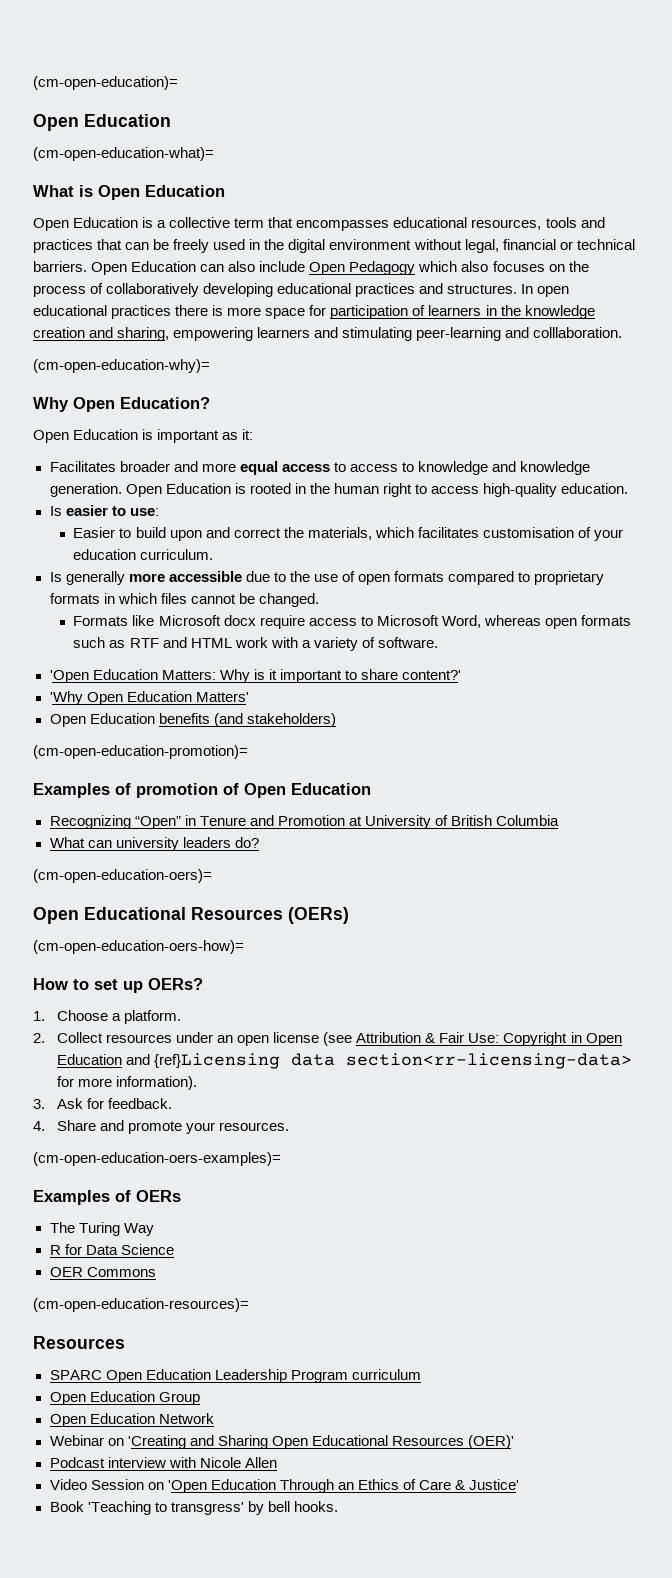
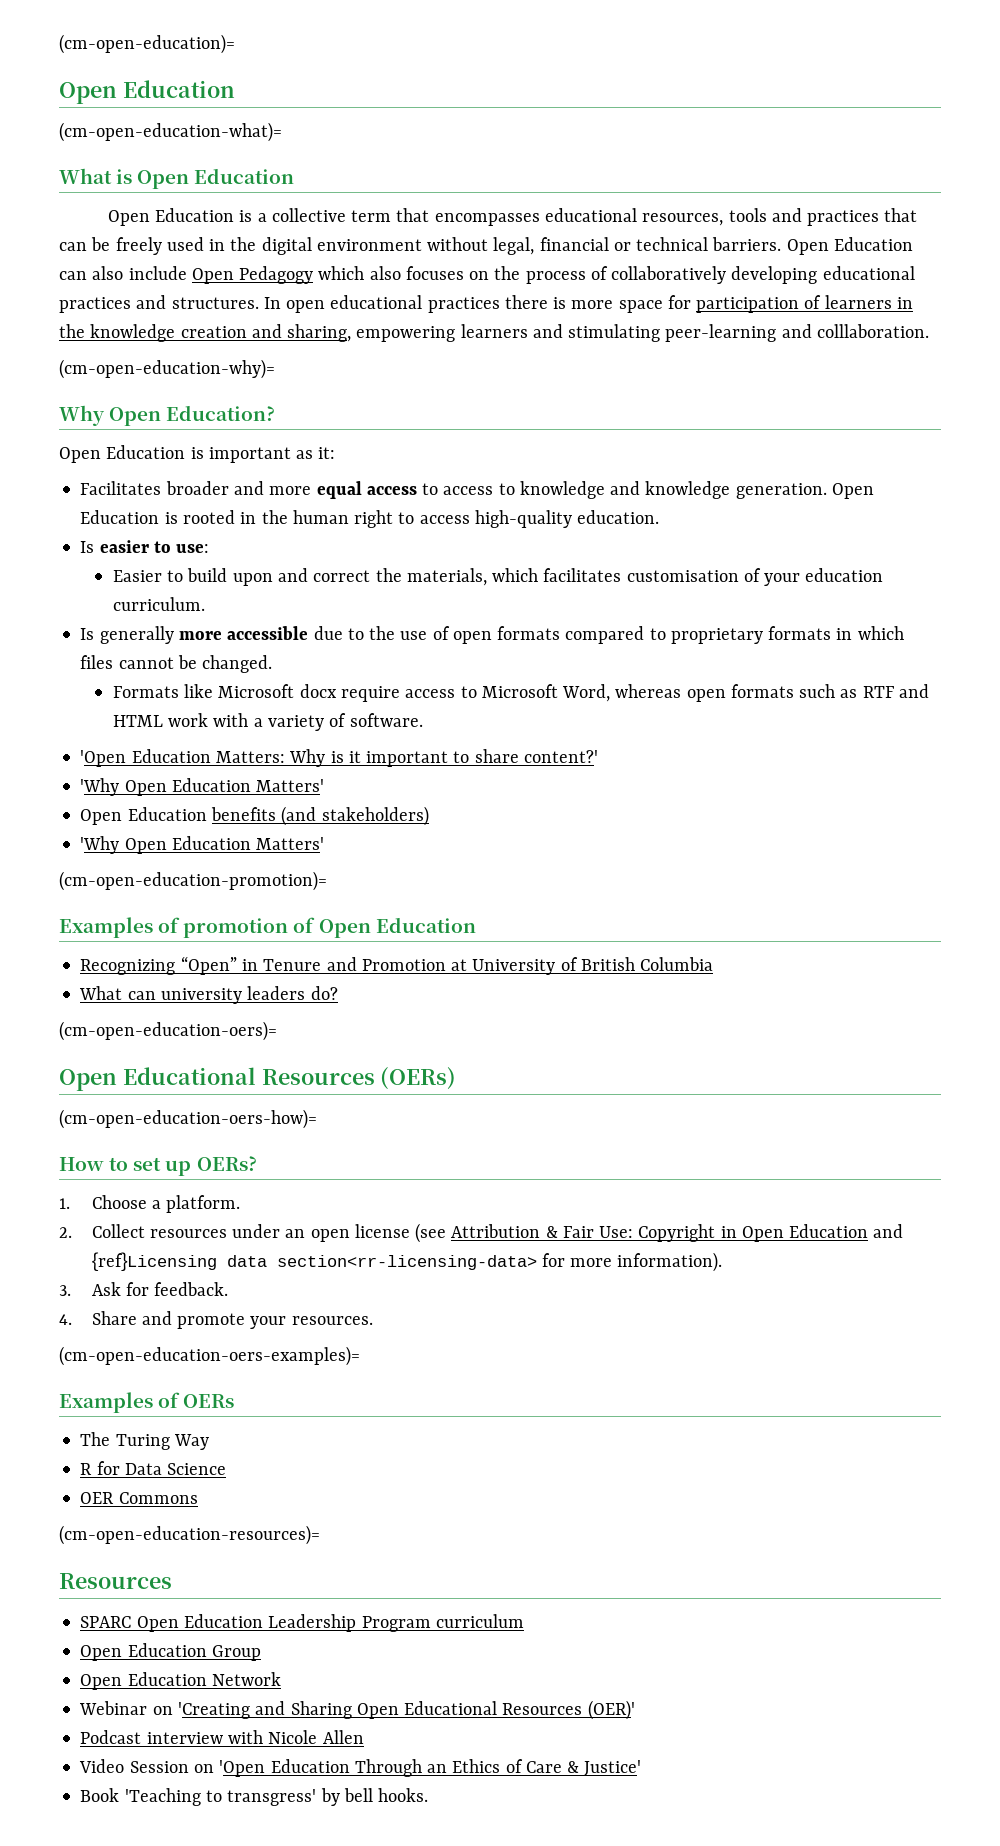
(336, 720) none -> [80,836,325,854] // 'Why Open Education Matters'

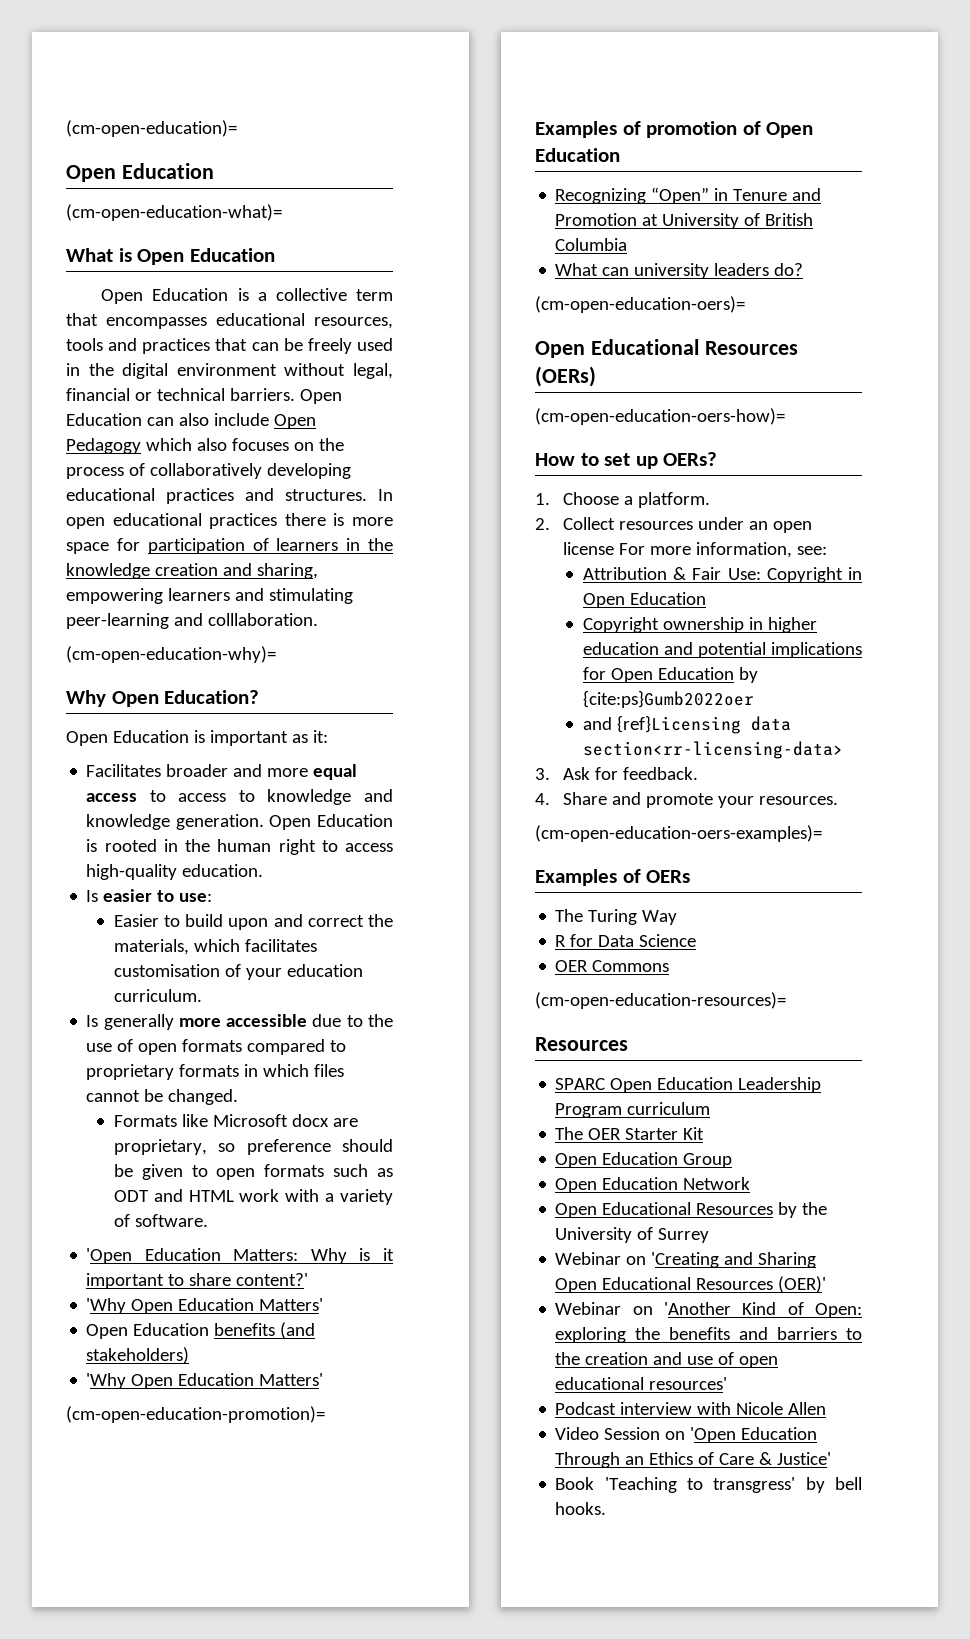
[341,684,682,702] require access to Microsoft Word, whereas -> [332,1118,358,1127] [113,1139,393,1155] [113,1164,208,1180] are proprietary, so preference should be given to
[862,686,894,698] RTF -> [113,1190,149,1202] ODT
[415,1223,447,1243] (see -> [618,542,827,558] For more information, see: //
(869, 1231) none -> [582,617,817,633] [582,642,862,658] [582,667,758,683] [582,690,754,708] // Copyright ownership in higher education and potential implications for Open Education by {cite:ps}Gumb2022oer //
[541,1252,723,1272] for more information). -> (843, 750) none
(524, 1621) none -> [555,1127,705,1140] // The OER Starter Kit
(281, 1679) none -> [555,1202,828,1218] [555,1227,710,1243] // Open Educational Resources by the University of Surrey
(635, 1710) none -> [555,1302,862,1318] [555,1327,862,1343] [555,1352,779,1368] [555,1377,728,1390] // Webinar on 'Another Kind of Open: exploring the benefits and barriers to the creation and use of open educational resources'

